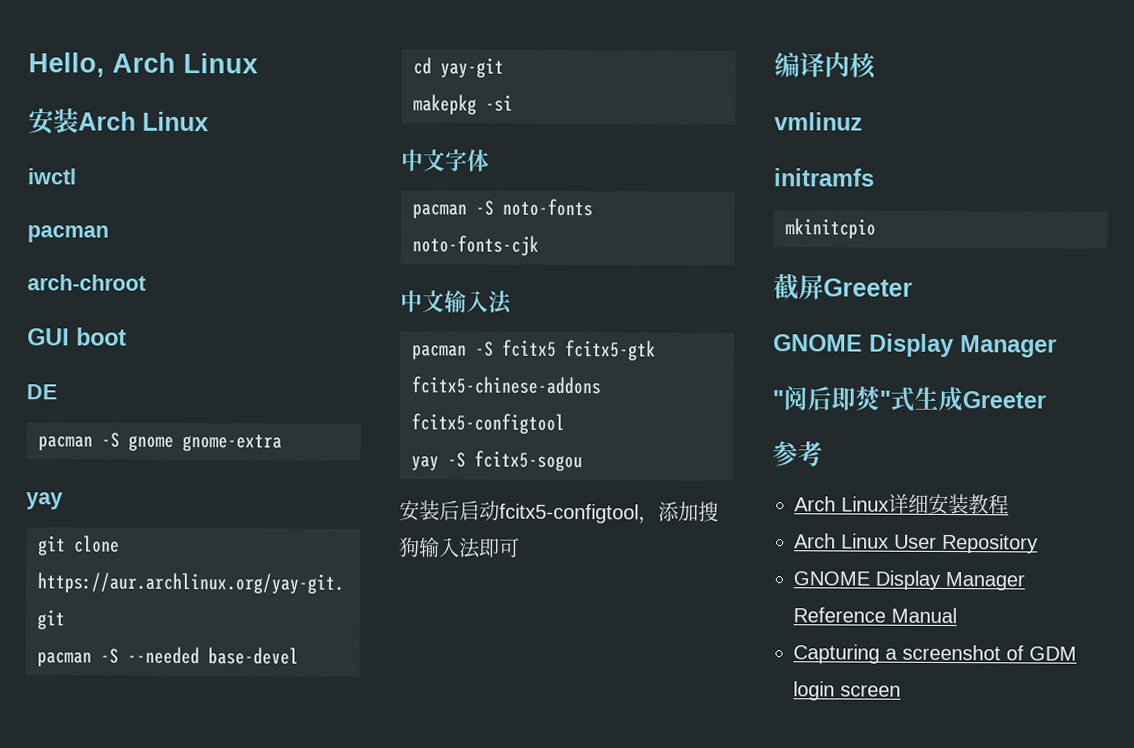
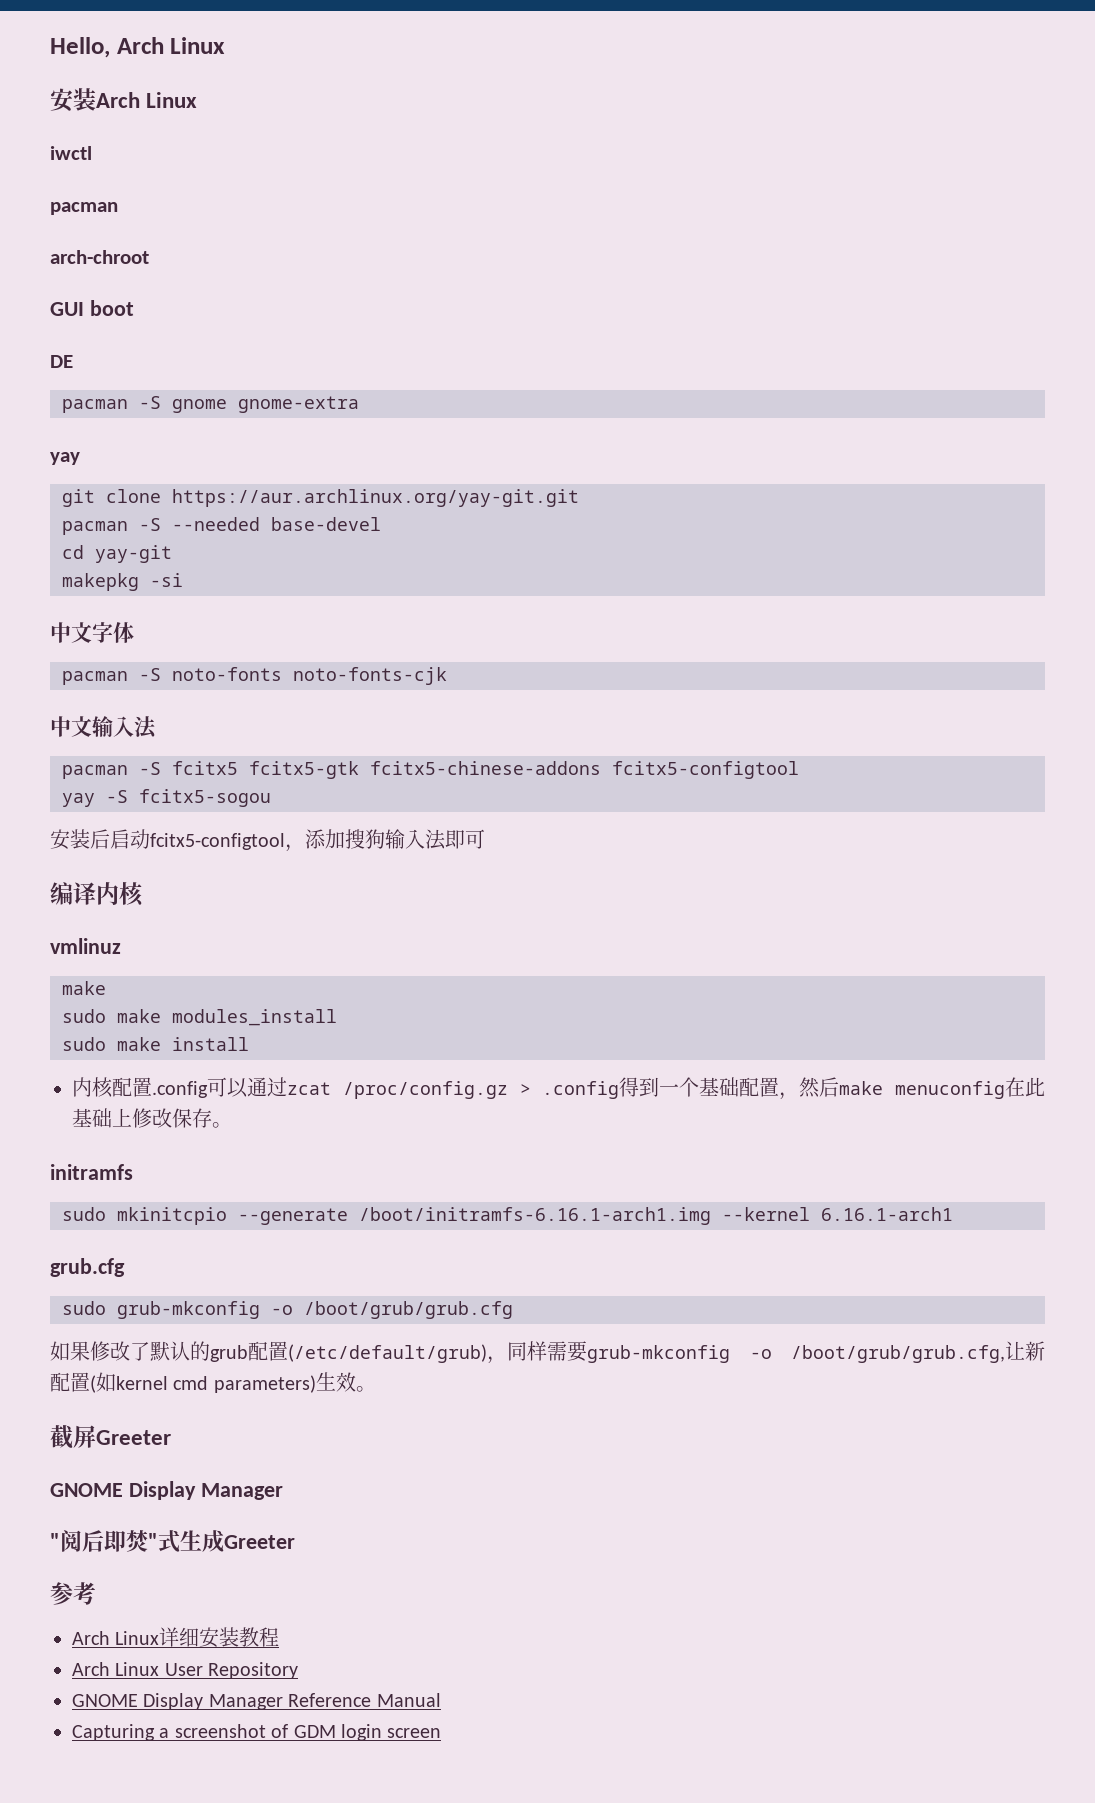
(863, 121) none -> [62,981,106,995] [62,1009,337,1026] [62,1037,249,1051] [72,1077,1045,1100] [72,1108,232,1128] // make // sudo make modules_install // sudo make install // 内核配置.config可以通过zcat /proc/config.gz > .config得到一个基础配置，然后make menuconfig在此基础上修改保存。
(875, 177) none -> [62,1207,106,1221] sudo
(876, 228) none -> [238,1207,953,1225] [50,1258,125,1277] [62,1301,513,1319] [50,1341,1045,1364] [50,1372,376,1393] --generate /boot/initramfs-6.16.1-arch1.img --kernel 6.16.1-arch1 // grub.cfg // sudo grub-mkconfig -o /boot/grub/grub.cfg // 如果修改了默认的grub配置(/etc/default/grub)，同样需要grub-mkconfig -o /boot/grub/grub.cfg,让新配置(如kernel cmd parameters)生效。

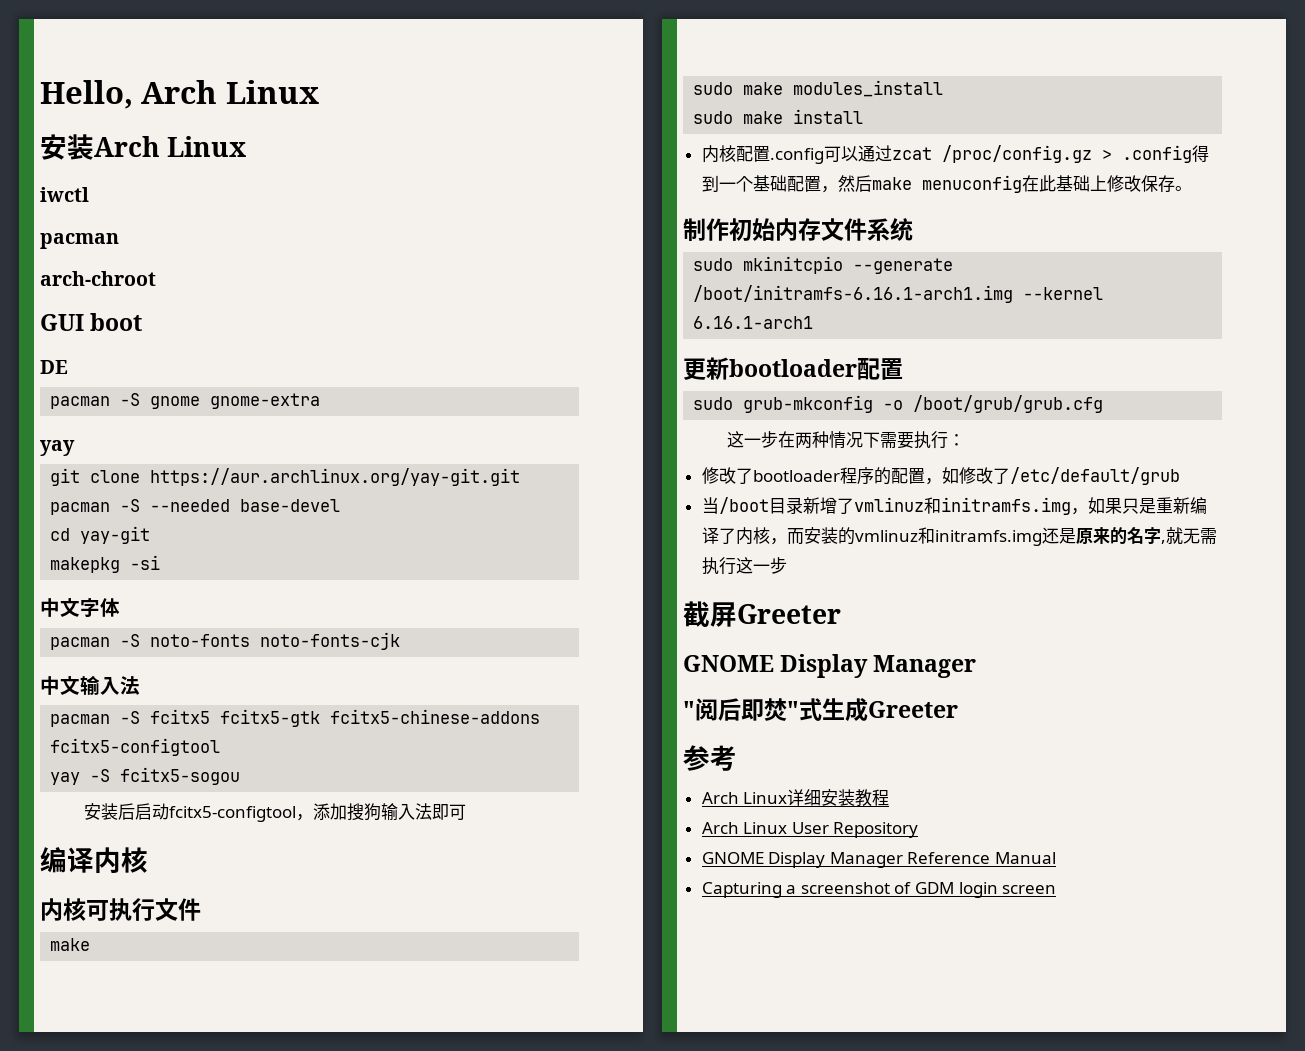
[50,938,121,954] vmlinuz -> [40,898,201,921] 内核可执行文件
[50,1164,133,1180] initramfs -> [683,218,913,241] 制作初始内存文件系统
[50,1258,125,1277] grub.cfg -> [683,357,903,380] 更新bootloader配置
[50,1341,1045,1364] [50,1372,376,1393] 如果修改了默认的grub配置(/etc/default/grub)，同样需要grub-mkconfig -o /boot/grub/grub.cfg,让新配置(如kernel cmd parameters)生效。 -> [726,431,965,449] [701,467,1180,485] [701,497,1207,515] [701,527,1217,546] [701,557,787,575] 这一步在两种情况下需要执行： // 修改了bootloader程序的配置，如修改了/etc/default/grub // 当/boot目录新增了vmlinuz和initramfs.img，如果只是重新编译了内核，而安装的vmlinuz和initramfs.img还是原来的名字,就无需执行这一步

